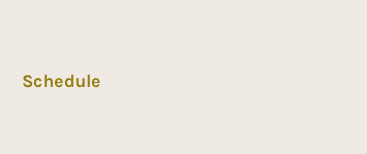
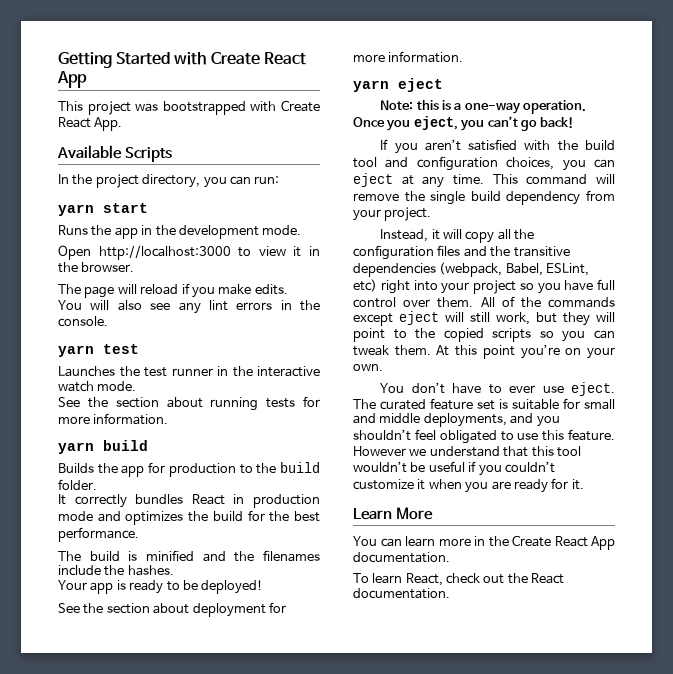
[22,74,101,88] Schedule -> [58,52,306,68] [57,71,87,88] [58,100,320,115] [58,117,123,131] [57,145,172,162] [58,174,280,188] [58,203,148,216] [58,225,302,239] [58,245,320,260] [58,262,135,273] [58,283,288,298] [58,300,320,314] [58,316,108,327] [58,344,139,357] [58,366,320,377] [58,381,137,392] [58,396,320,411] [58,413,169,425] [58,440,148,454] [58,462,320,477] [58,479,97,490] [58,494,320,508] [58,510,320,525] [58,527,139,542] [58,550,320,562] [58,565,174,576] [58,580,264,594] [58,602,286,617] [353,51,464,63] [353,78,443,92] [380,100,587,114] [353,116,575,131] [380,139,615,154] [353,156,615,171] [353,173,615,188] [353,190,615,205] [353,207,432,221] [380,229,535,243] [353,245,570,260] [353,262,590,277] [353,279,615,294] [353,296,615,308] [353,311,615,326] [353,328,615,342] [353,344,615,359] [353,364,383,371] [380,382,615,396] [353,398,615,410] [353,413,560,427] [353,429,615,444] [353,446,581,457] [353,461,555,476] [353,478,584,493] [353,507,433,520] [353,535,615,550] [353,552,450,563] [353,573,565,586] [353,588,450,599] Getting Started with Create React App // This project was bootstrapped with Create React App. // Available Scripts // In the project directory, you can run: // yarn start // Runs the app in the development mode. // Open http://localhost:3000 to view it in the browser. // The page will reload if you make edits. // You will also see any lint errors in the console. // yarn test // Launches the test runner in the interactive watch mode. // See the section about running tests for more information. // yarn build // Builds the app for production to the build folder. // It correctly bundles React in production mode and optimizes the build for the best performance. // The build is minified and the filenames include the hashes. // Your app is ready to be deployed! // See the section about deployment for more information. // yarn eject // Note: this is a one-way operation. Once you eject, you can’t go back! // If you aren’t satisfied with the build tool and configuration choices, you can eject at any time. This command will remove the single build dependency from your project. // Instead, it will copy all the configuration files and the transitive dependencies (webpack, Babel, ESLint, etc) right into your project so you have full control over them. All of the commands except eject will still work, but they will point to the copied scripts so you can tweak them. At this point you’re on your own. // You don’t have to ever use eject. The curated feature set is suitable for small and middle deployments, and you shouldn’t feel obligated to use this feature. However we understand that this tool wouldn’t be useful if you couldn’t customize it when you are ready for it. // Learn More // You can learn more in the Create React App documentation. // To learn React, check out the React documentation.

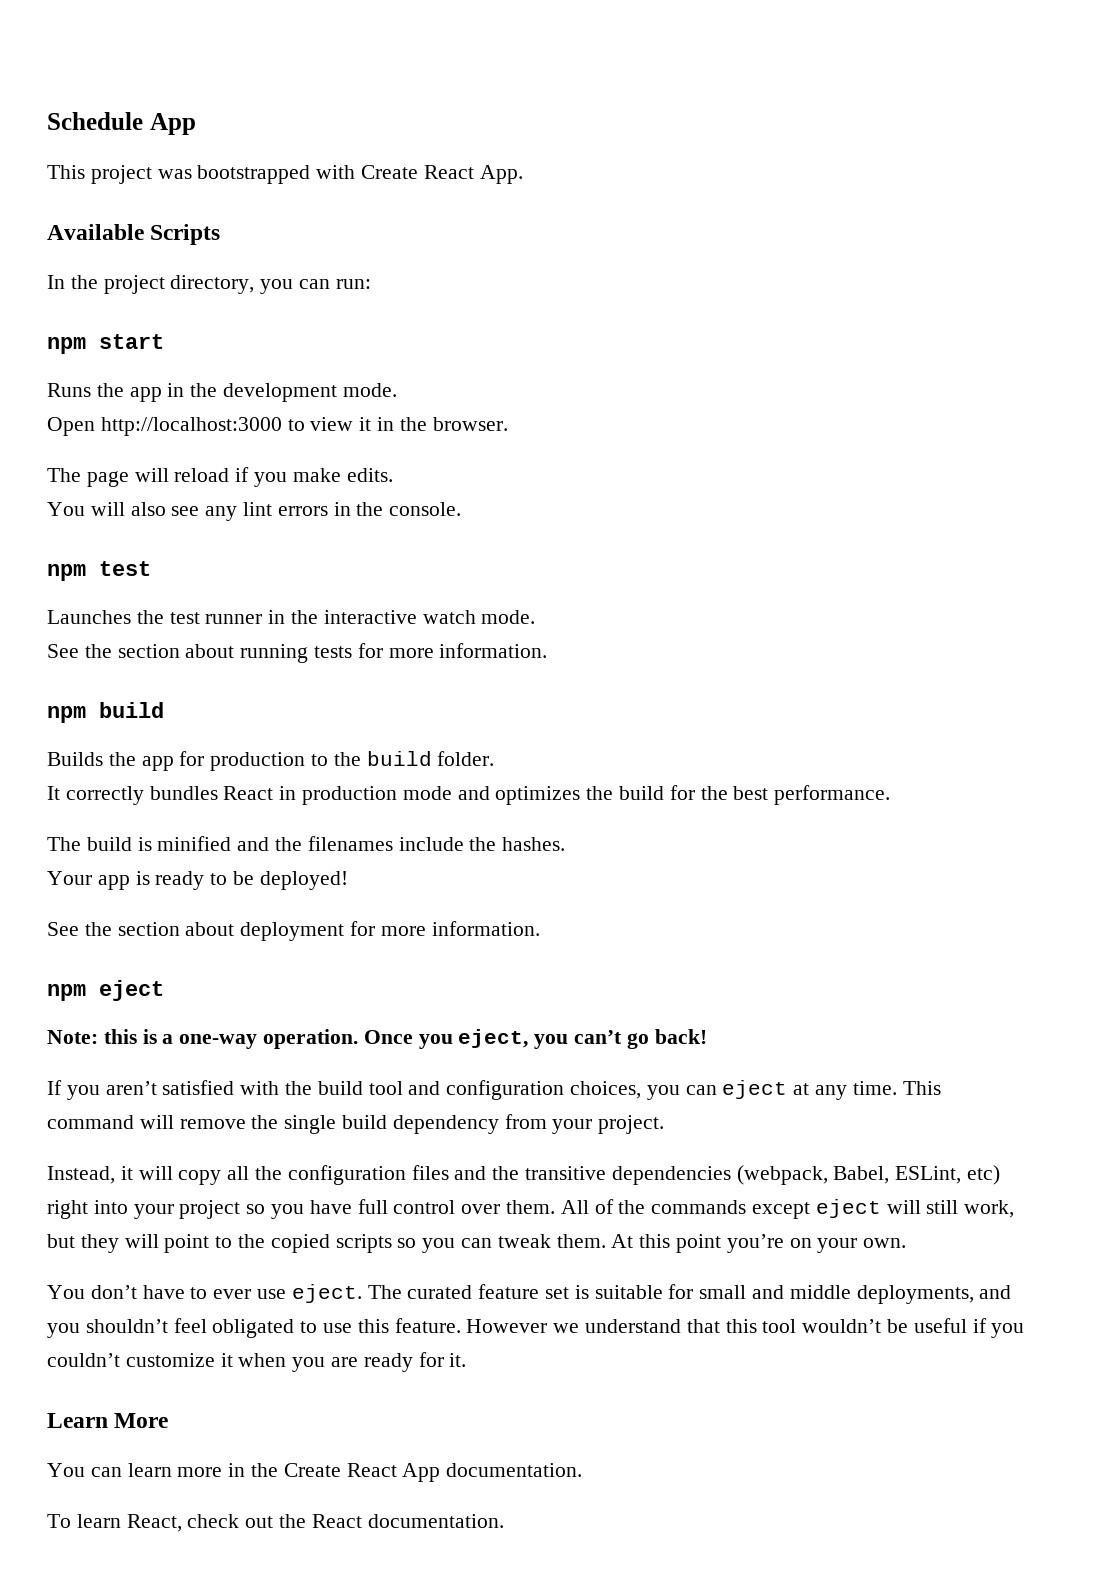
[58,52,306,68] Getting Started with Create React -> [47,112,143,130] Schedule
[58,204,94,216] yarn -> [47,337,86,354] npm
[58,345,94,357] yarn -> [47,564,86,581] npm
[58,442,94,454] yarn -> [47,706,86,723] npm
[353,80,389,92] yarn -> [47,984,86,1001] npm

